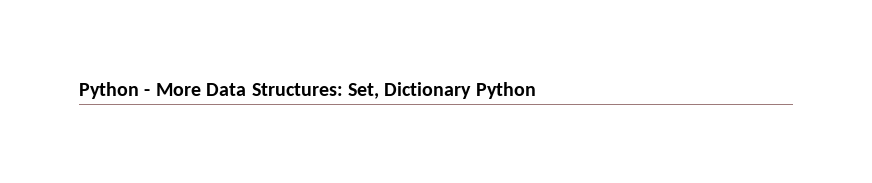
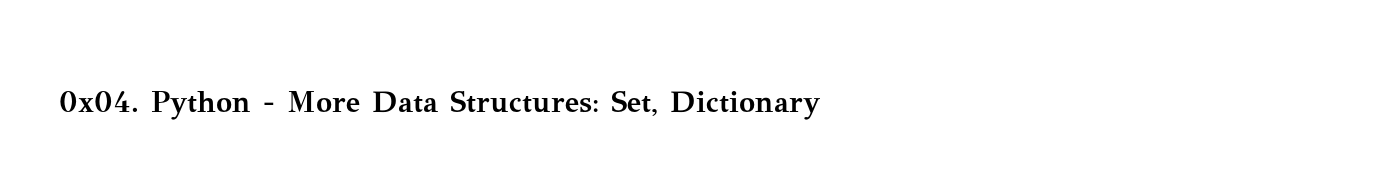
(79, 90) none -> [59,91,139,112] 0x04.
[475,82,536,99] Python -> (820, 105) none

